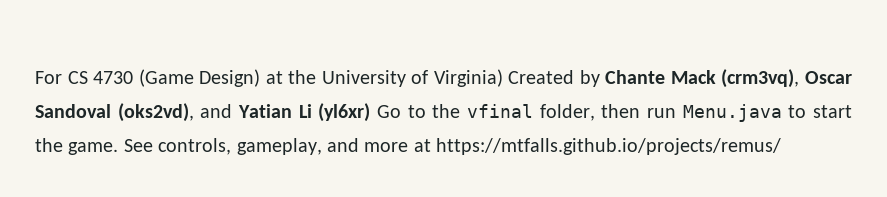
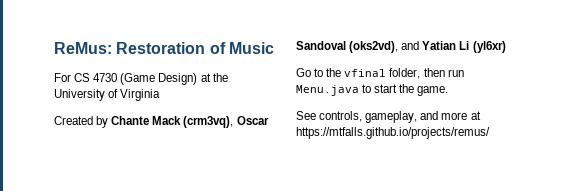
(35, 77) none -> [54,42,274,54] ReMus: Restoration of Music //
[433,69,503,87] Virginia) -> [120,89,161,101] Virginia //
(371, 112) none -> (506, 47) //
(119, 148) none -> (449, 91) //

